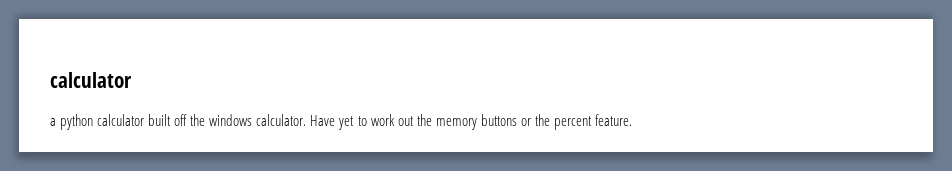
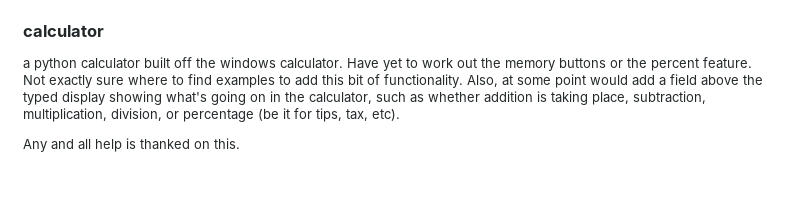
(632, 120) none -> [23,74,763,88] [23,91,706,105] [23,108,400,122] [23,138,240,152] Not exactly sure where to find examples to add this bit of functionality. Also, at some point would add a field above the typed display showing what's going on in the calculator, such as whether addition is taking place, subtraction, multiplication, division, or percentage (be it for tips, tax, etc). // Any and all help is thanked on this.

